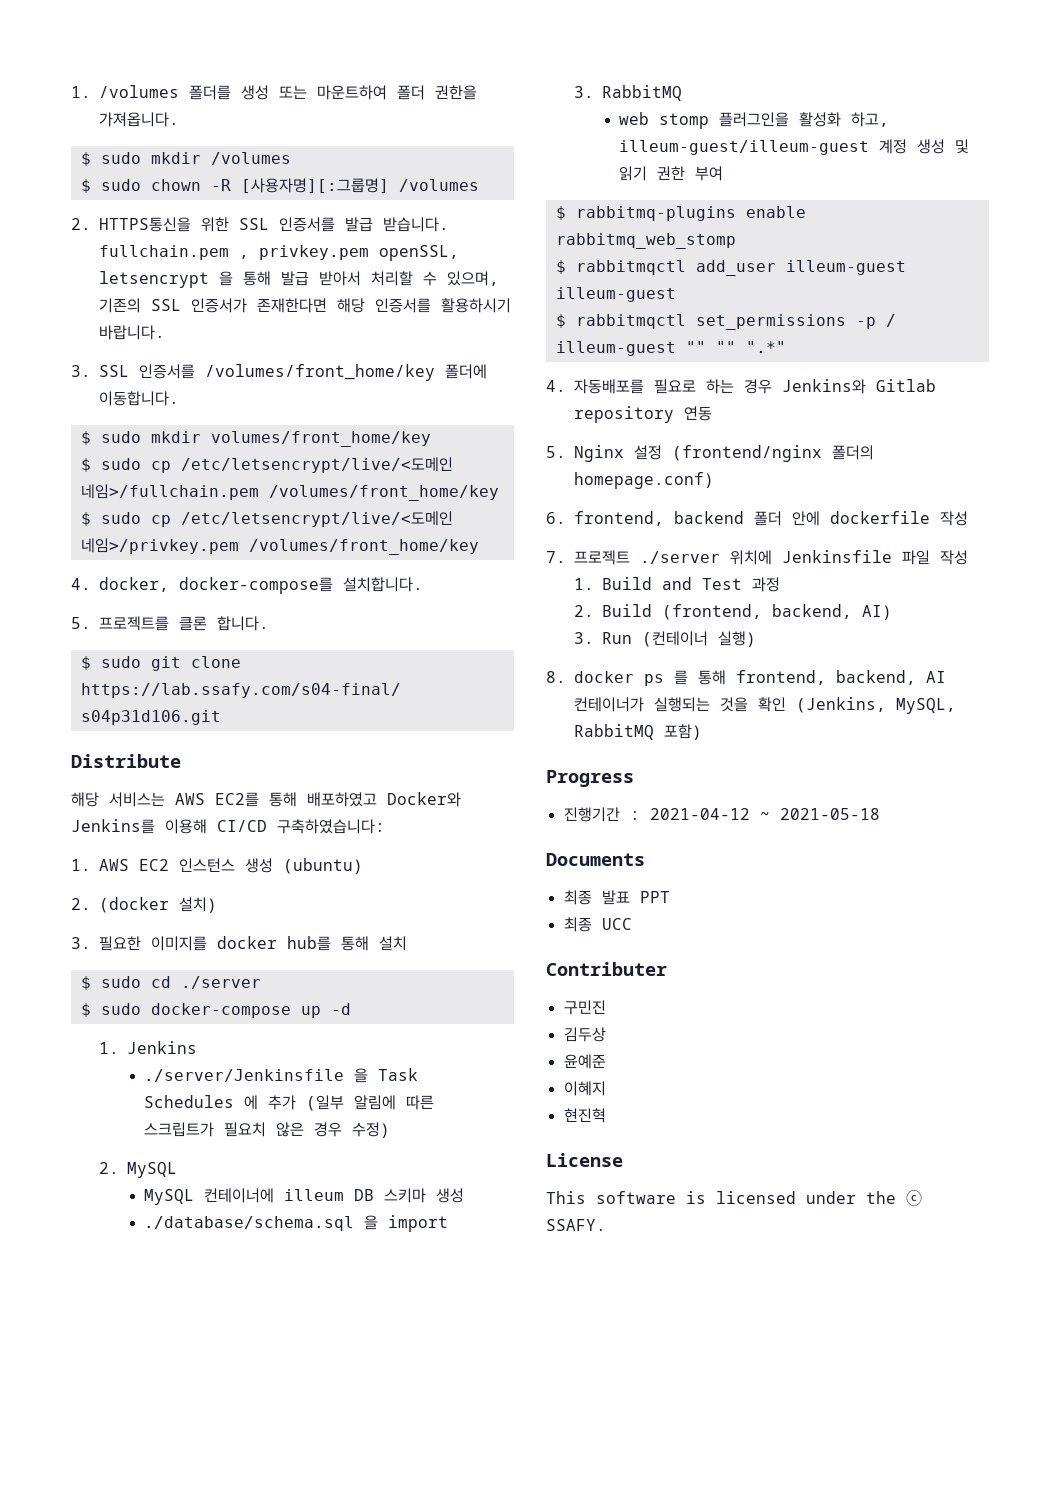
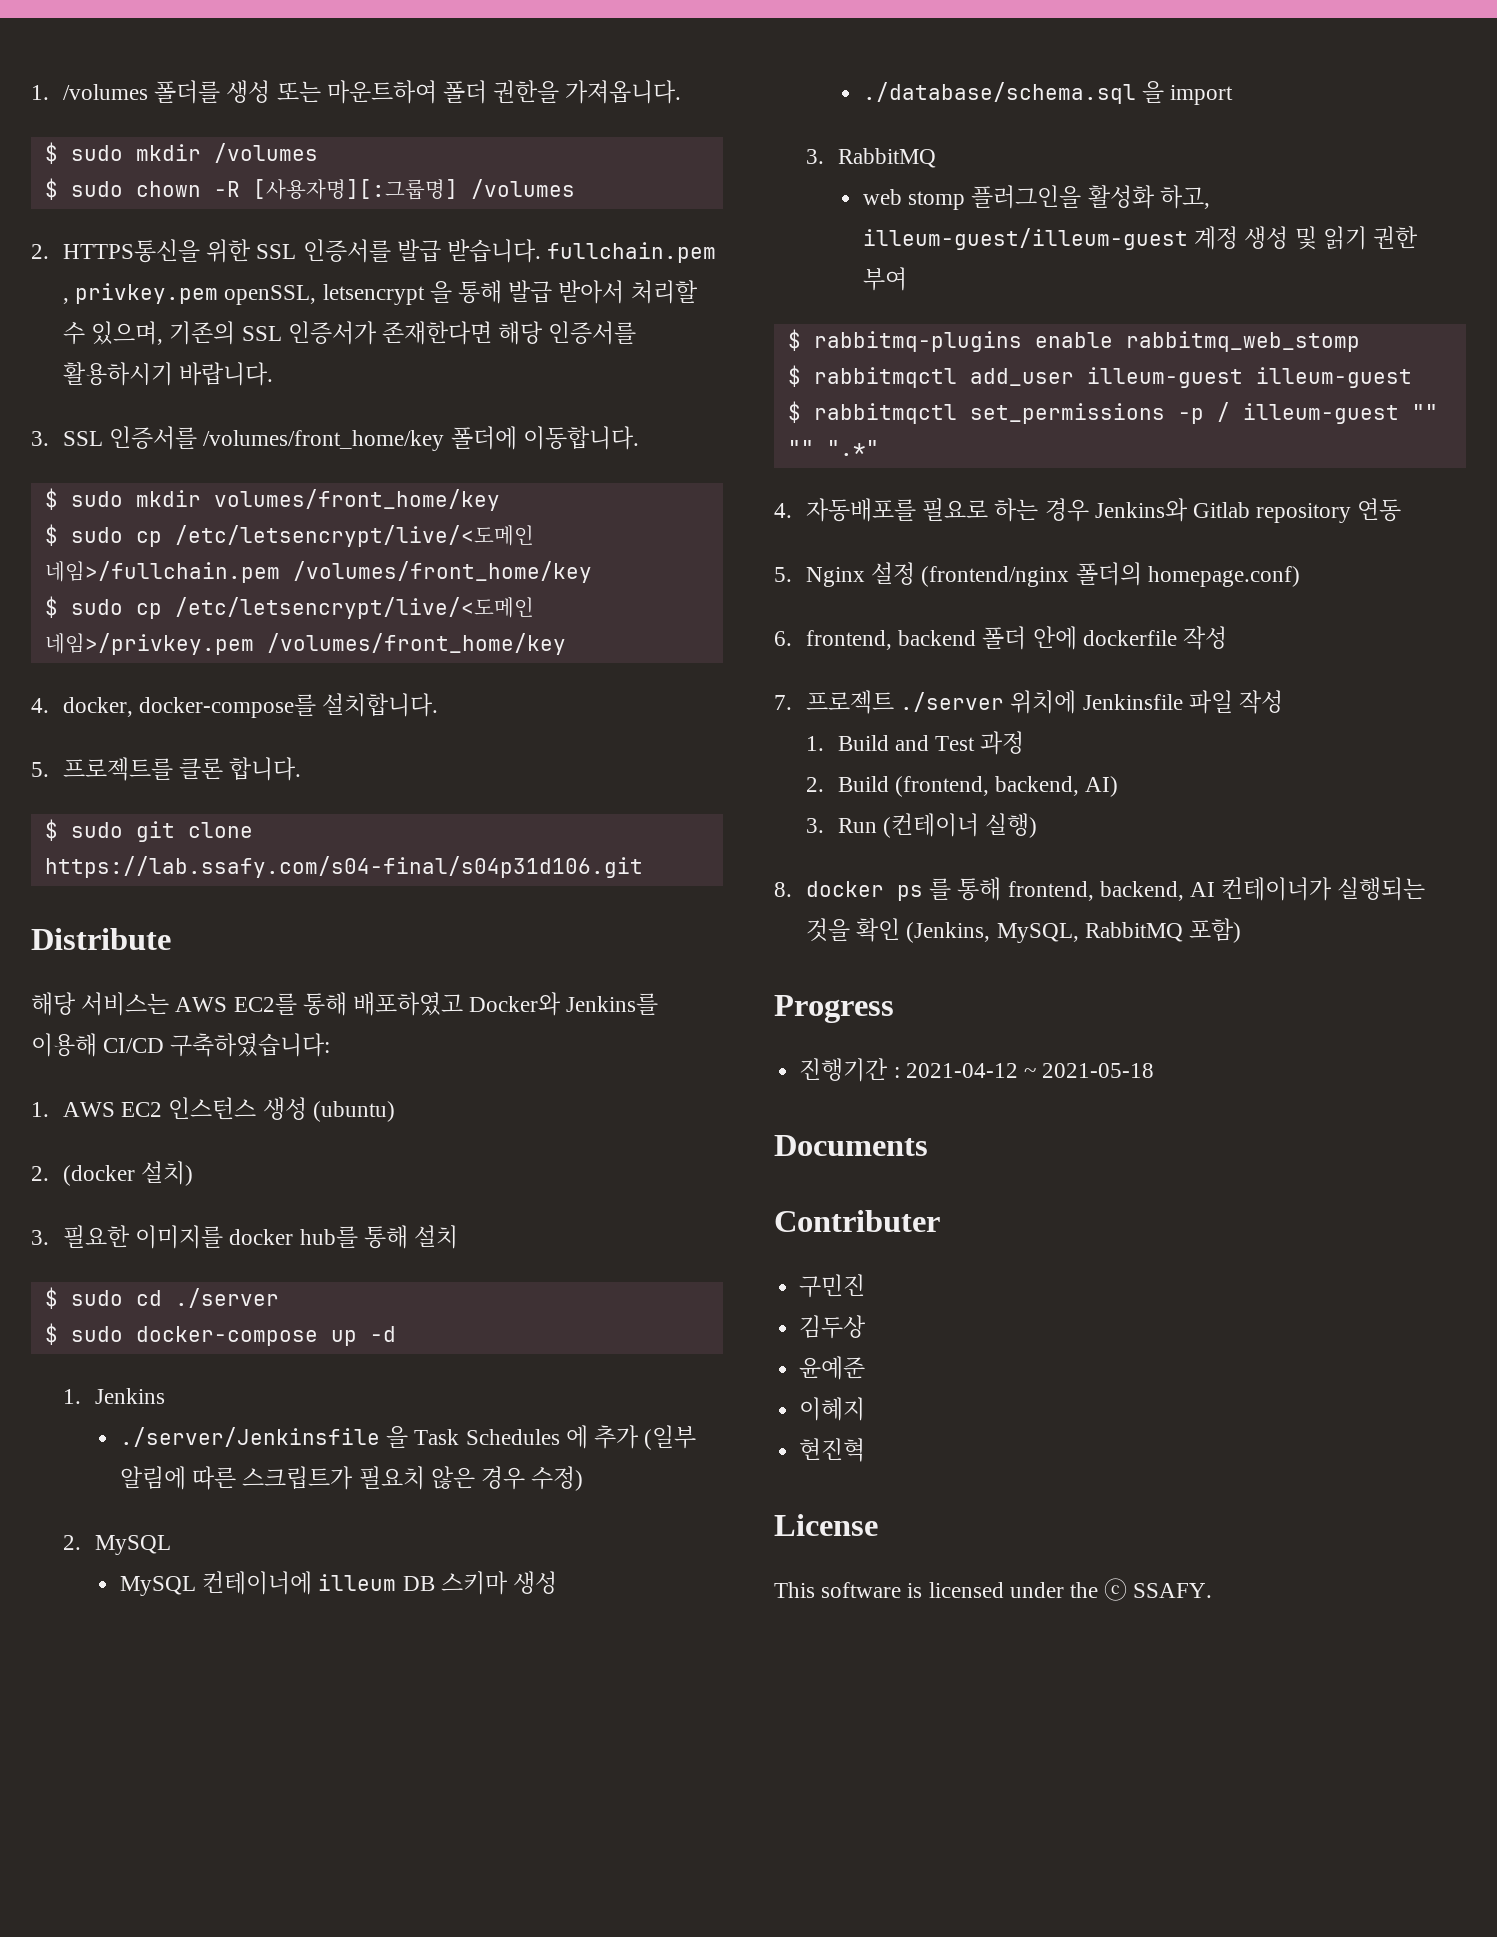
[563,890,670,905] [563,917,632,932] // 최종 발표 PPT // 최종 UCC -> (928, 1145) none

